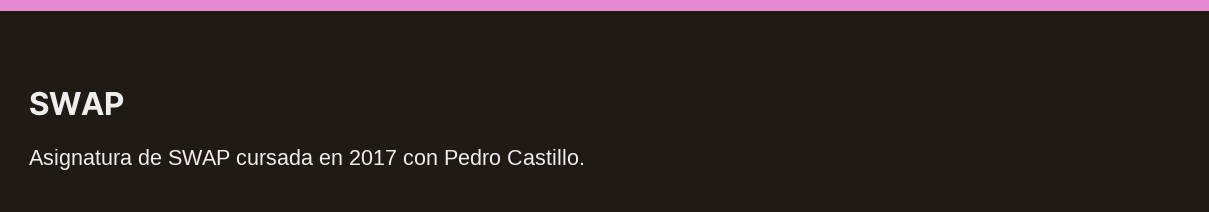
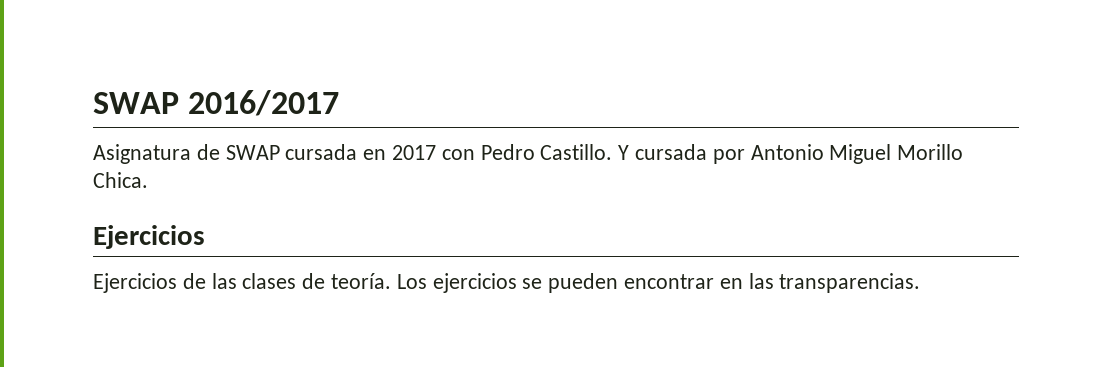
[29,91,124,116] SWAP -> [93,90,340,116] SWAP 2016/2017
(585, 157) none -> [618,144,964,164] [93,172,148,188] [93,225,205,249] [93,273,921,293] Y cursada por Antonio Miguel Morillo Chica. // Ejercicios // Ejercicios de las clases de teoría. Los ejercicios se pueden encontrar en las transparencias.

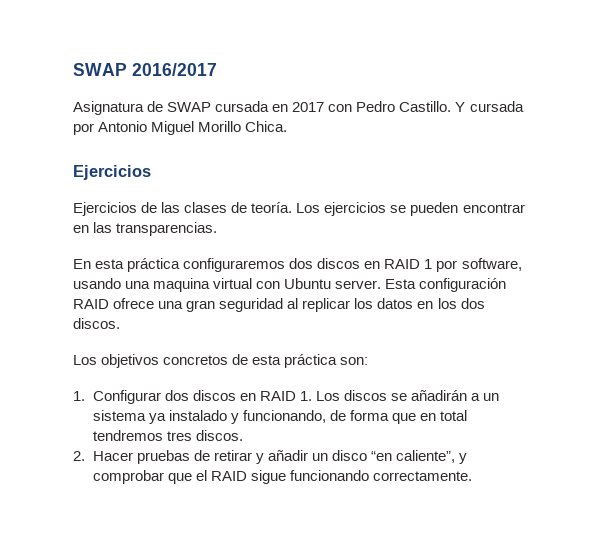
(921, 283) none -> [73,258,522,272] [73,278,507,292] [73,298,485,312] [73,318,120,329] [73,354,369,368] [73,390,500,404] [92,410,467,424] [92,430,243,441] [73,450,468,464] [92,470,472,484] // En esta práctica configuraremos dos discos en RAID 1 por software, usando una maquina virtual con Ubuntu server. Esta configuración RAID ofrece una gran seguridad al replicar los datos en los dos discos. // Los objetivos concretos de esta práctica son: // 1. Configurar dos discos en RAID 1. Los discos se añadirán a un sistema ya instalado y funcionando, de forma que en total tendremos tres discos. // 2. Hacer pruebas de retirar y añadir un disco “en caliente”, y comprobar que el RAID sigue funcionando correctamente.

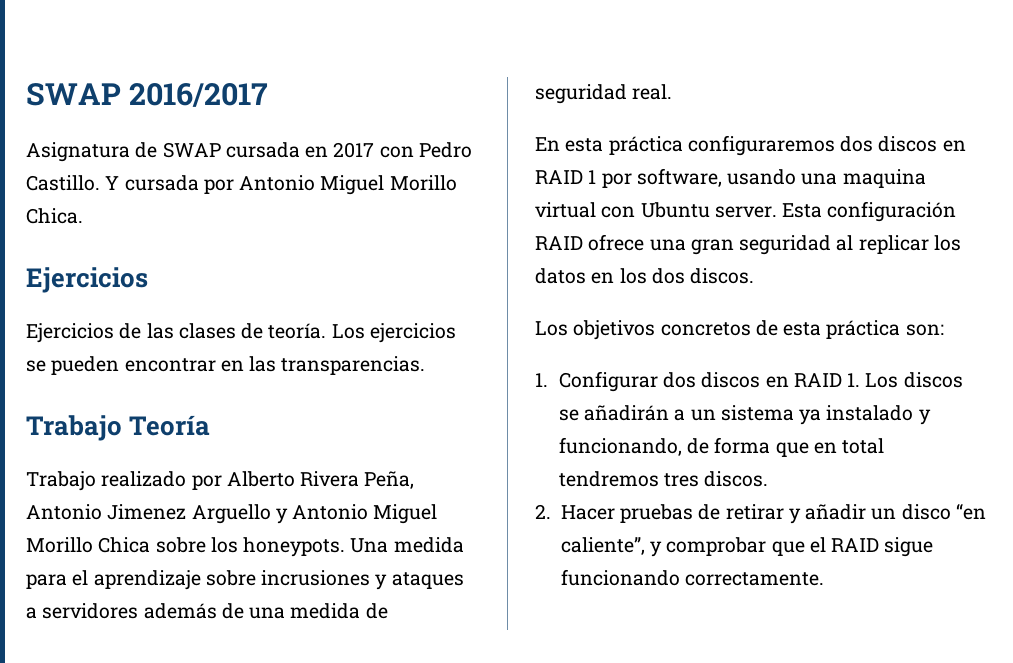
(218, 229) none -> [26,415,211,441] [26,471,415,491] [26,504,438,524] [26,537,464,557] [26,570,464,590] [26,603,388,619] [535,84,673,104] // Trabajo Teoría // Trabajo realizado por Alberto Rivera Peña, Antonio Jimenez Arguello y Antonio Miguel Morillo Chica sobre los honeypots. Una medida para el aprendizaje sobre incrusiones y ataques a servidores además de una medida de seguridad real.

